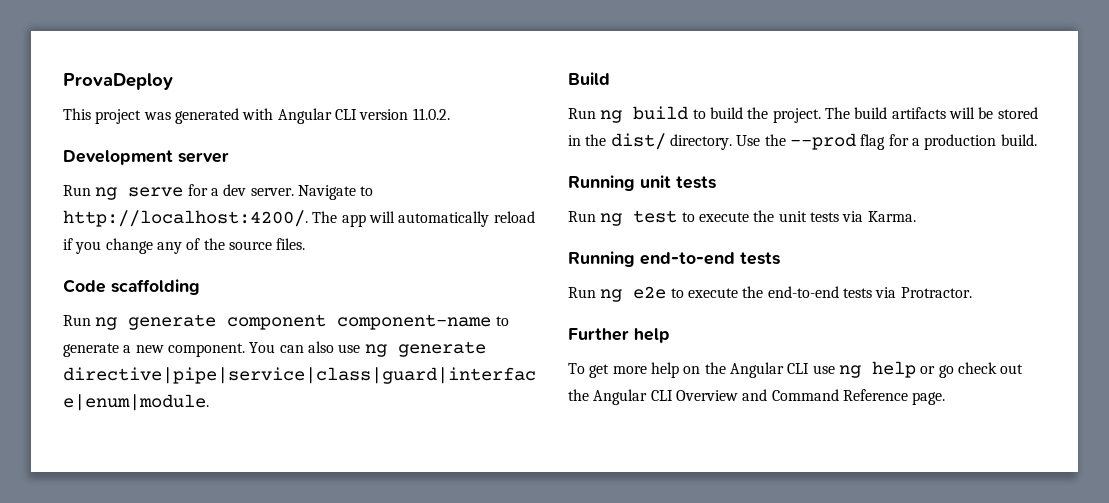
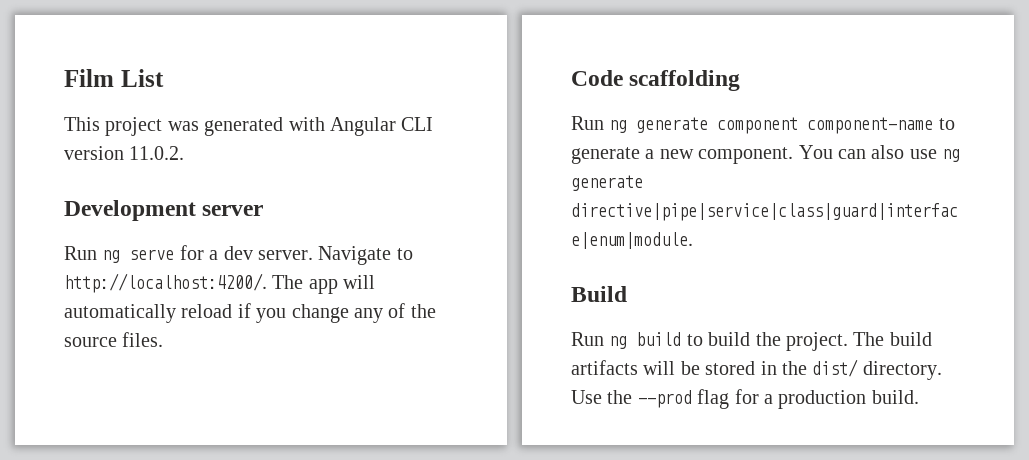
[63,73,173,90] ProvaDeploy -> [64,69,164,87] Film List
[568,175,716,191] [568,210,916,226] [568,251,780,267] [568,286,972,302] [568,328,670,343] [568,361,1024,378] [568,389,946,405] // Running unit tests // Run ng test to execute the unit tests via Karma. // Running end-to-end tests // Run ng e2e to execute the end-to-end tests via Protractor. // Further help // To get more help on the Angular CLI use ng help or go check out the Angular CLI Overview and Command Reference page. -> (919, 397) none

